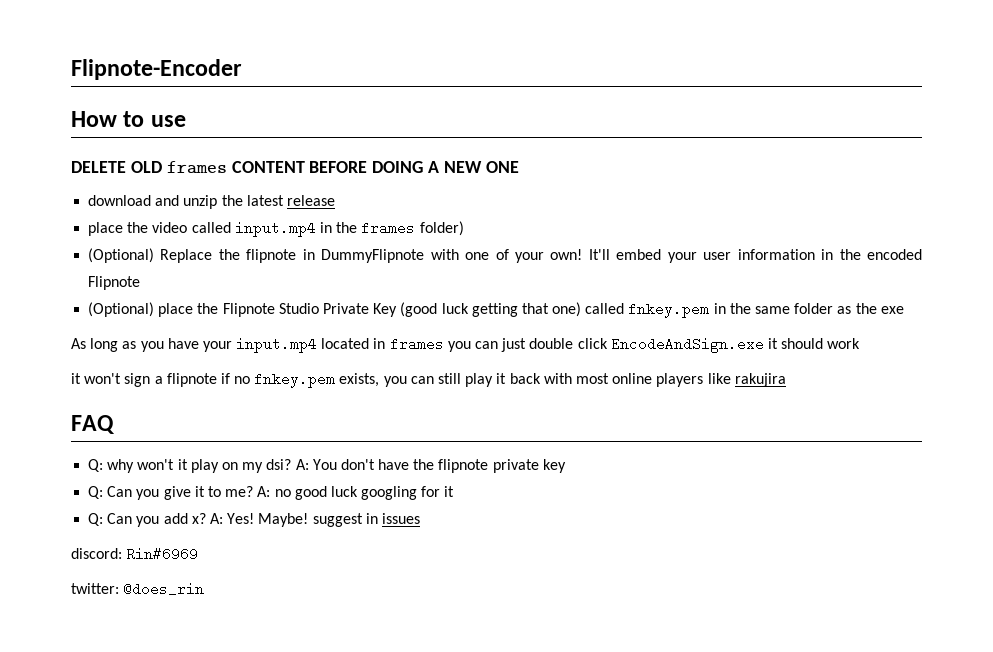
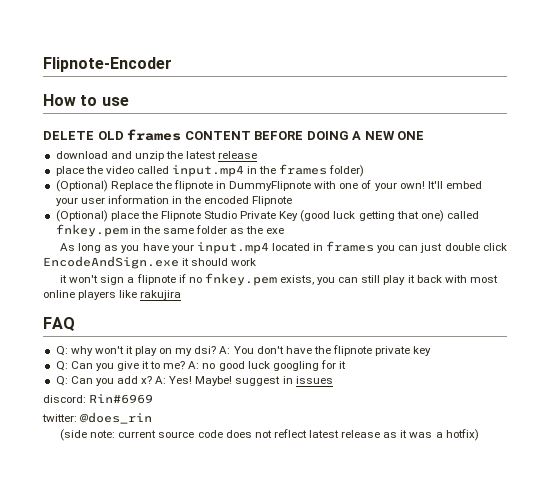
(205, 589) none -> [60,429,479,441] // (side note: current source code does not reflect latest release as it was a hotfix)

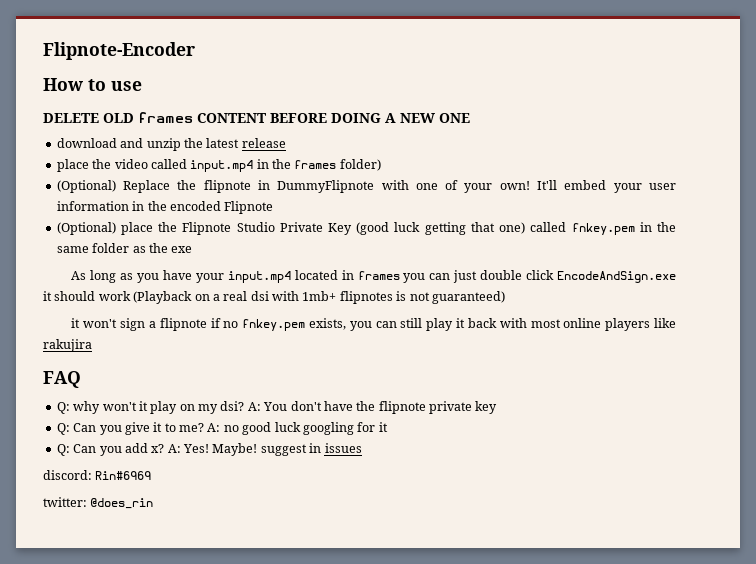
(257, 262) none -> [133,291,505,304] (Playback on a real dsi with 1mb+ flipnotes is not guaranteed)
[60,429,479,441] // (side note: current source code does not reflect latest release as it was a hotfix) -> (154, 503) none

